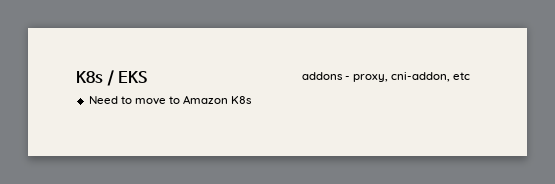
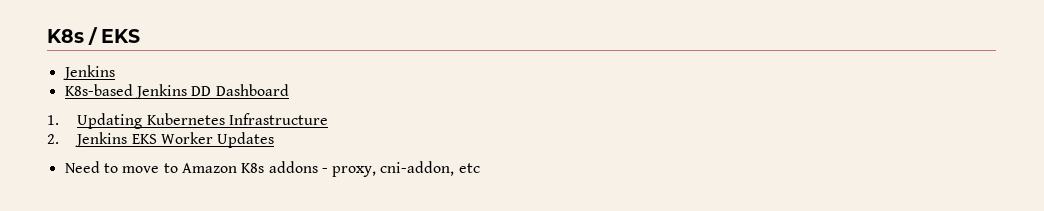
(148, 77) none -> [62,65,115,80] [64,84,289,99] [47,113,329,129] [47,132,275,148] // Jenkins // K8s-based Jenkins DD Dashboard // 1. Updating Kubernetes Infrastructure // 2. Jenkins EKS Worker Updates

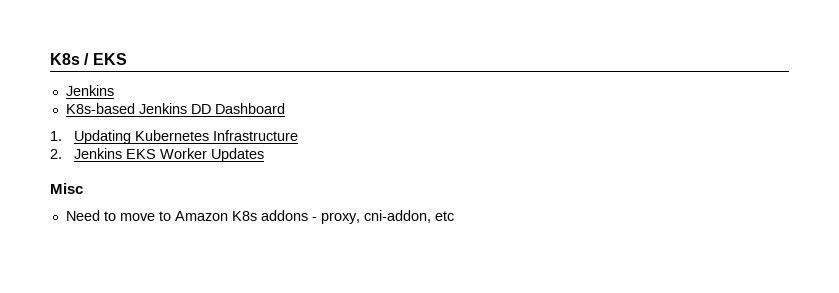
(275, 140) none -> [50,183,83,194] // Misc

